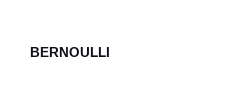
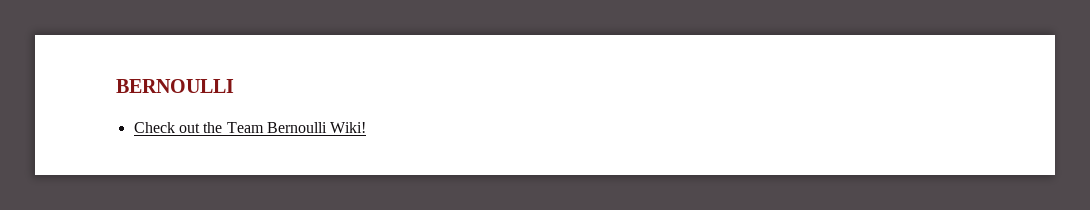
(110, 52) none -> [133,122,367,133] // Check out the Team Bernoulli Wiki!

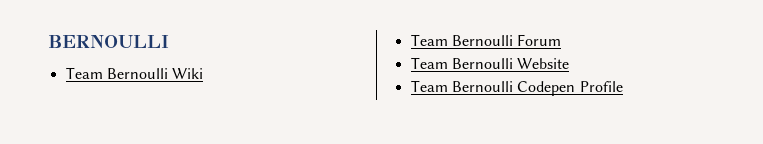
[133,122,367,133] Check out the Team Bernoulli Wiki! -> [65,67,204,79] [410,34,562,46] [410,57,570,69] [410,80,623,96] Team Bernoulli Wiki // Team Bernoulli Forum // Team Bernoulli Website // Team Bernoulli Codepen Profile

